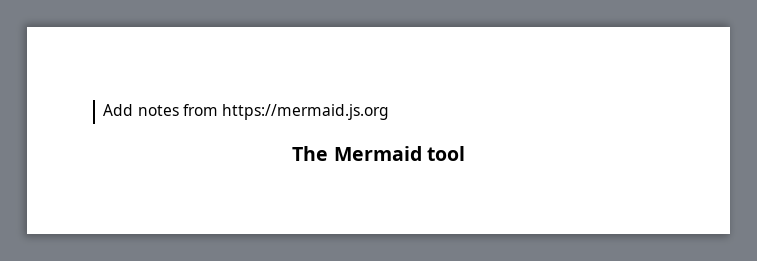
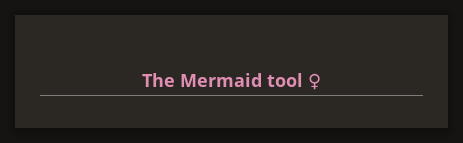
[103,104,390,120] Add notes from https://mermaid.js.org // -> (142, 80) none
(465, 153) none -> [308,73,321,90] ♀

